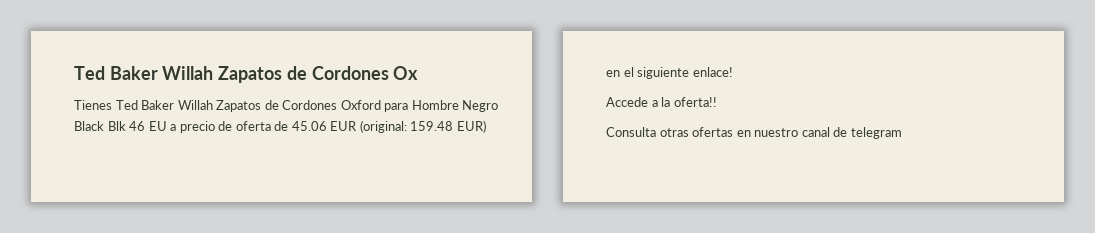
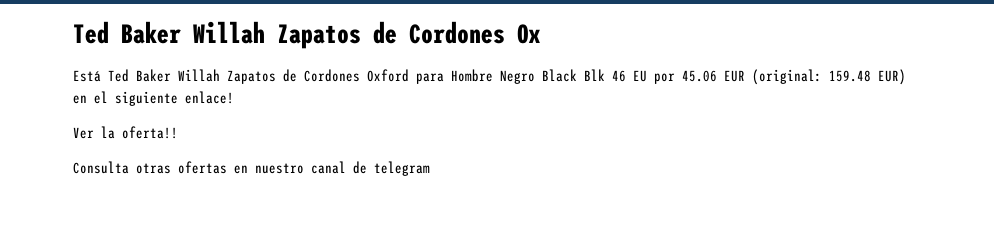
[74,100,112,110] Tienes -> [73,70,101,82] Está
[170,121,289,133] a precio de oferta de -> [654,73,675,84] por
[606,97,658,107] Accede a -> [73,127,94,139] Ver

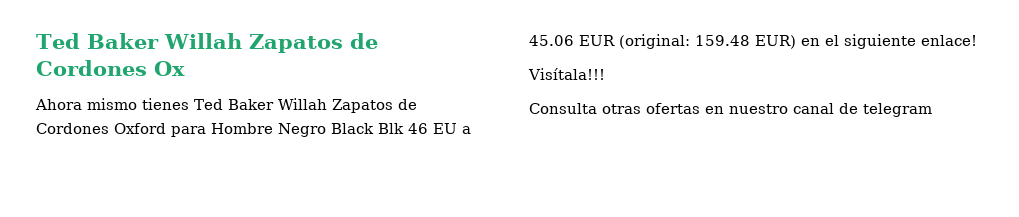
[73,70,101,82] Está -> [35,98,189,110] Ahora mismo tienes
[654,73,675,84] por -> [462,126,471,134] a
[73,126,178,139] Ver la oferta!! -> [528,68,605,80] Visítala!!!

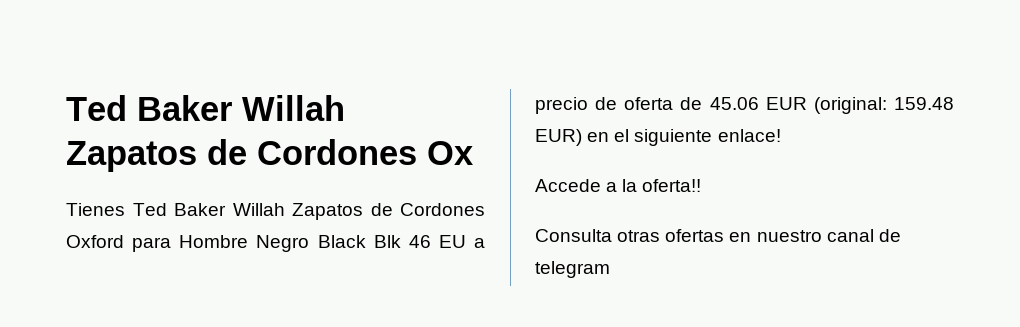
[35,98,189,110] Ahora mismo tienes -> [66,203,125,216] Tienes
(471, 130) none -> [535,97,703,114] precio de oferta de
[528,68,605,80] Visítala!!! -> [535,179,702,192] Accede a la oferta!!

